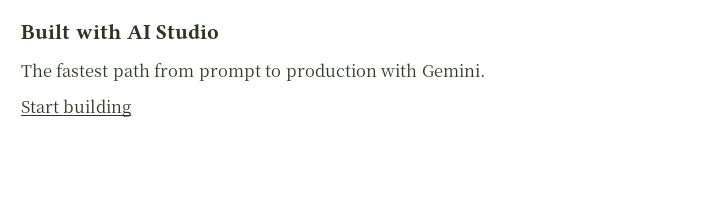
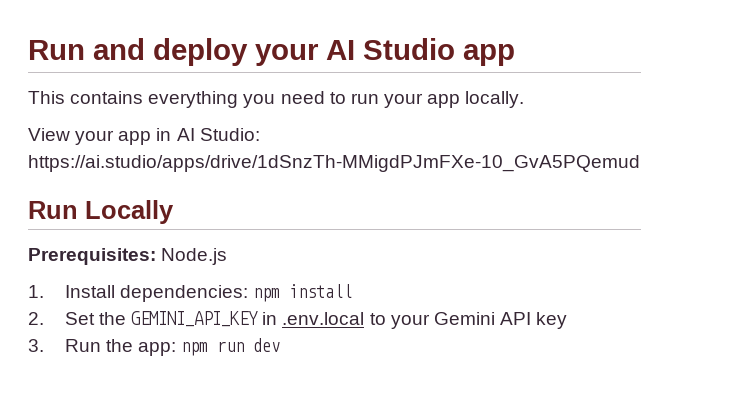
[21,24,220,39] [21,63,485,81] [21,99,132,117] Built with AI Studio // The fastest path from prompt to production with Gemini. // Start building -> [28,38,515,66] [28,91,525,108] [28,128,260,145] [28,155,640,172] [28,200,174,224] [28,248,228,265] [28,284,353,302] [28,311,568,329] [28,338,281,356] Run and deploy your AI Studio app // This contains everything you need to run your app locally. // View your app in AI Studio: https://ai.studio/apps/drive/1dSnzTh-MMigdPJmFXe-10_GvA5PQemud // Run Locally // Prerequisites: Node.js // 1. Install dependencies: npm install // 2. Set the GEMINI_API_KEY in .env.local to your Gemini API key // 3. Run the app: npm run dev

